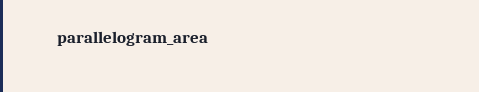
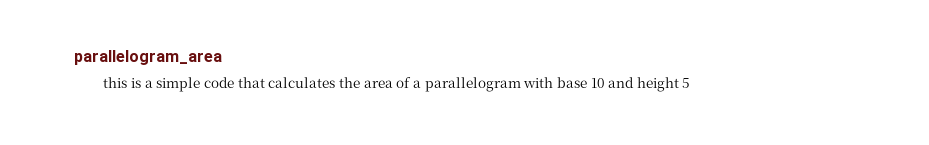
(208, 38) none -> [103,77,691,92] // this is a simple code that calculates the area of a parallelogram with base 10 and height 5

